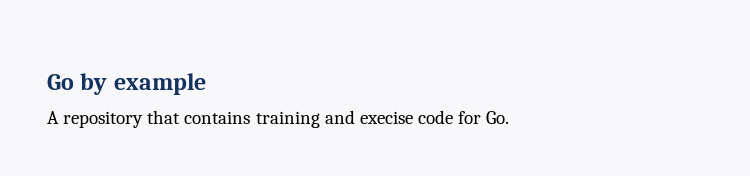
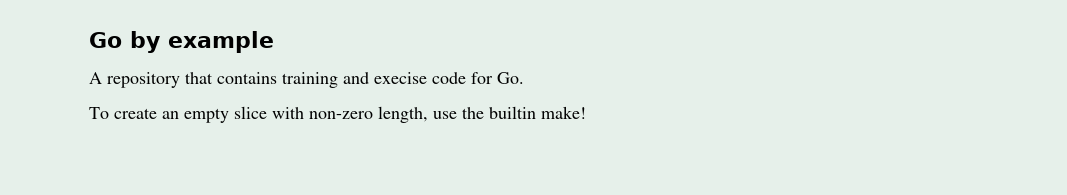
(510, 117) none -> [89,106,586,123] // To create an empty slice with non-zero length, use the builtin make!

